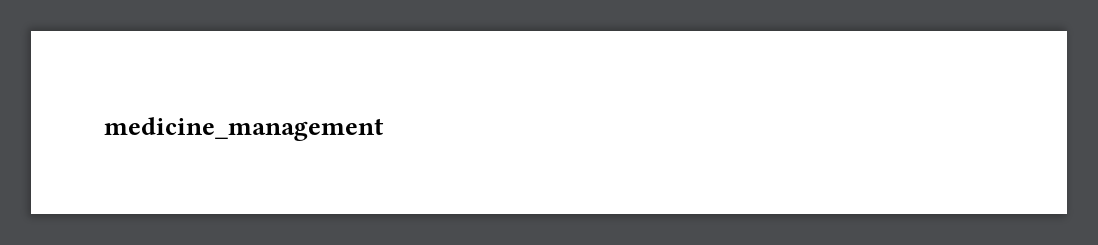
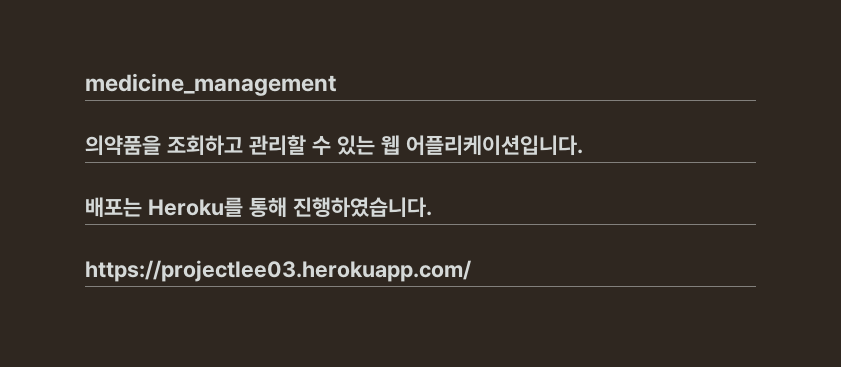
(384, 129) none -> [85,135,583,156] [85,197,432,218] [85,260,471,282] // 의약품을 조회하고 관리할 수 있는 웹 어플리케이션입니다. // 배포는 Heroku를 통해 진행하였습니다. // https://projectlee03.herokuapp.com/

